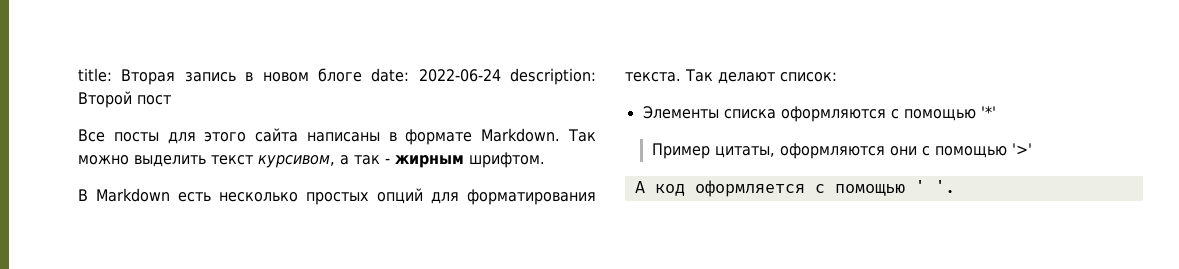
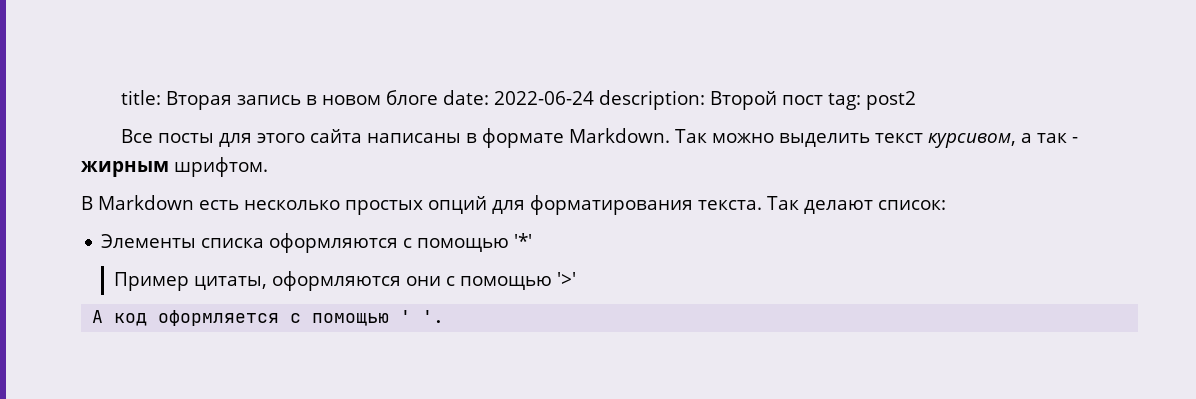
(171, 100) none -> [828,91,917,110] tag: post2

